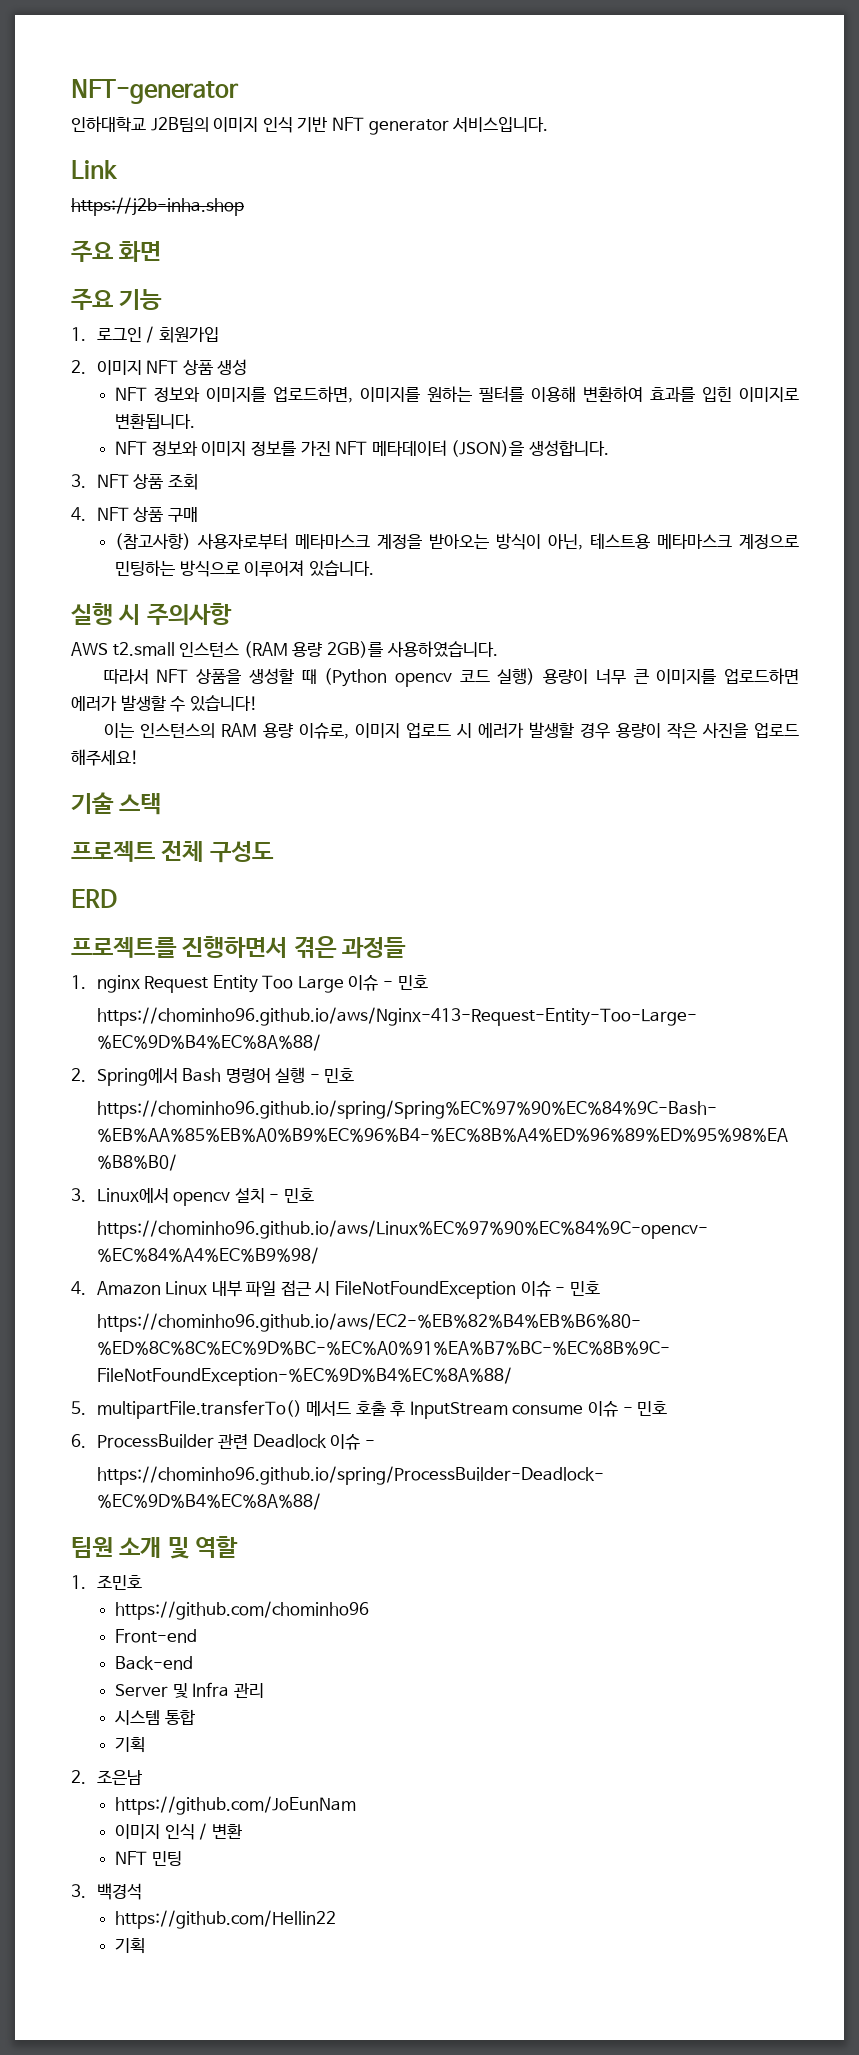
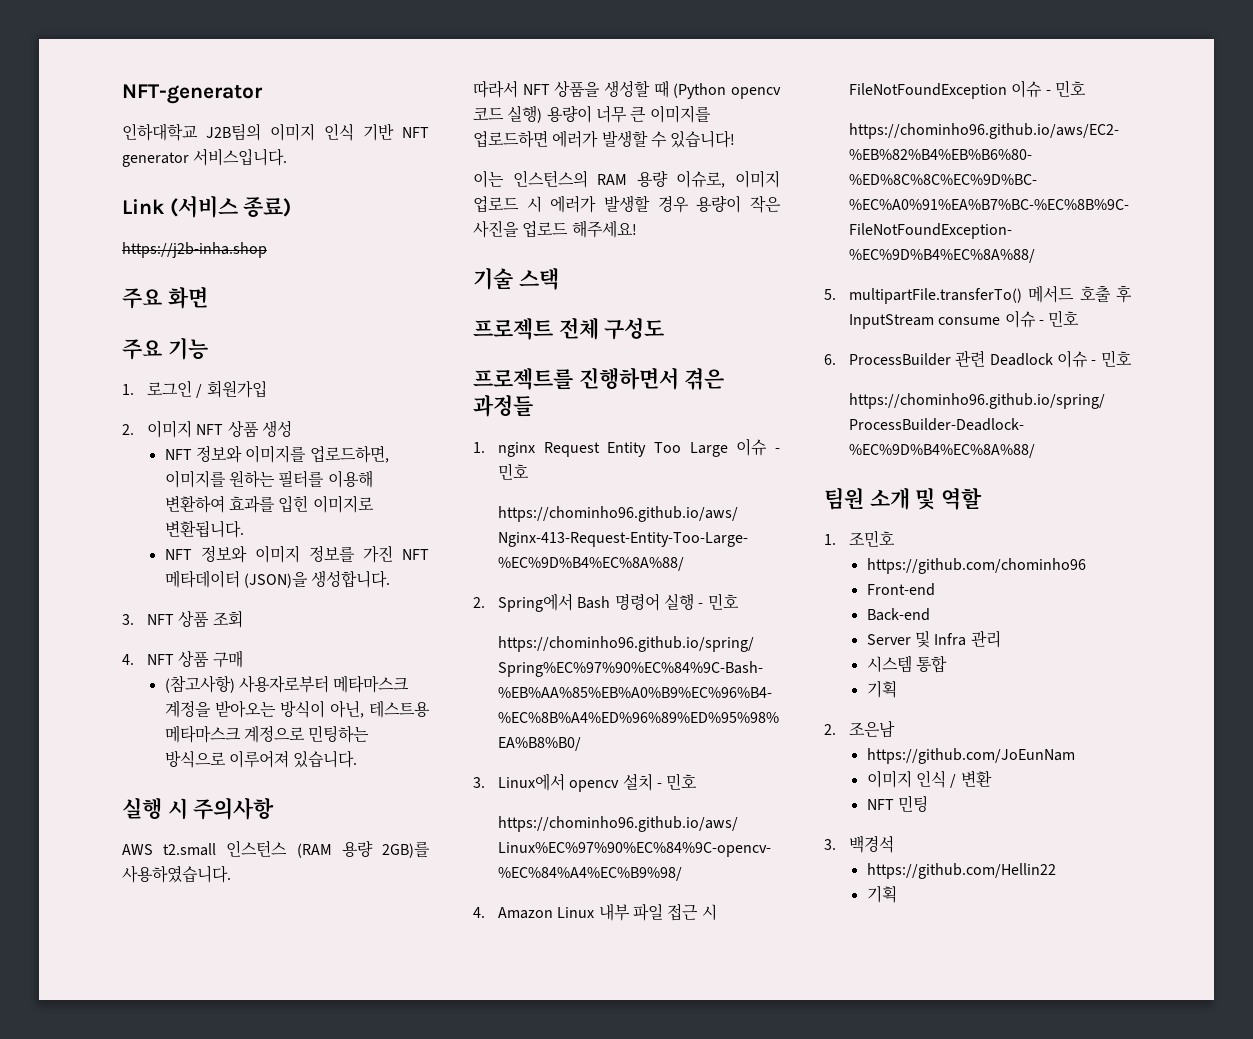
(118, 169) none -> [169,196,292,218] (서비스 종료)
[71,889,117,908] // ERD -> (665, 328) none
(375, 1443) none -> [1100,350,1132,367] 민호

